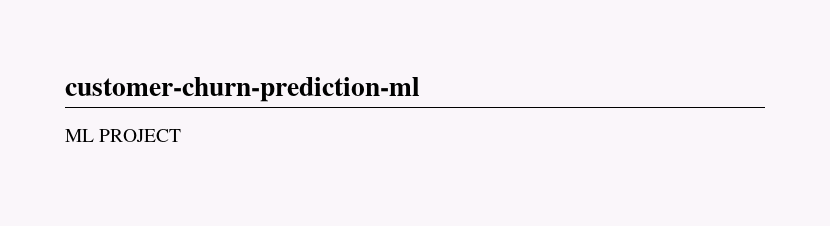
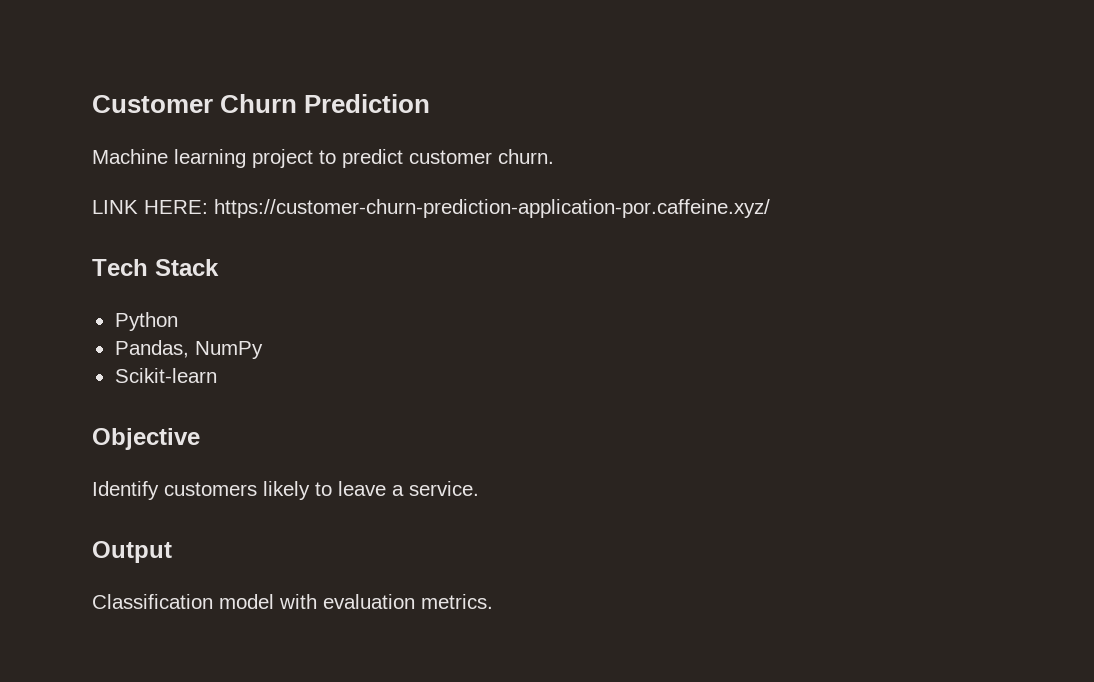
[65,77,420,102] [65,129,182,142] customer-churn-prediction-ml // ML PROJECT -> [92,94,431,113] [92,149,554,168] [92,199,770,218] [92,259,219,276] [114,312,178,331] [114,340,263,359] [114,368,217,383] [92,428,200,450] [92,481,479,500] [92,541,172,563] [92,594,493,609] Customer Churn Prediction // Machine learning project to predict customer churn. // LINK HERE: https://customer-churn-prediction-application-por.caffeine.xyz/ // Tech Stack // Python // Pandas, NumPy // Scikit-learn // Objective // Identify customers likely to leave a service. // Output // Classification model with evaluation metrics.

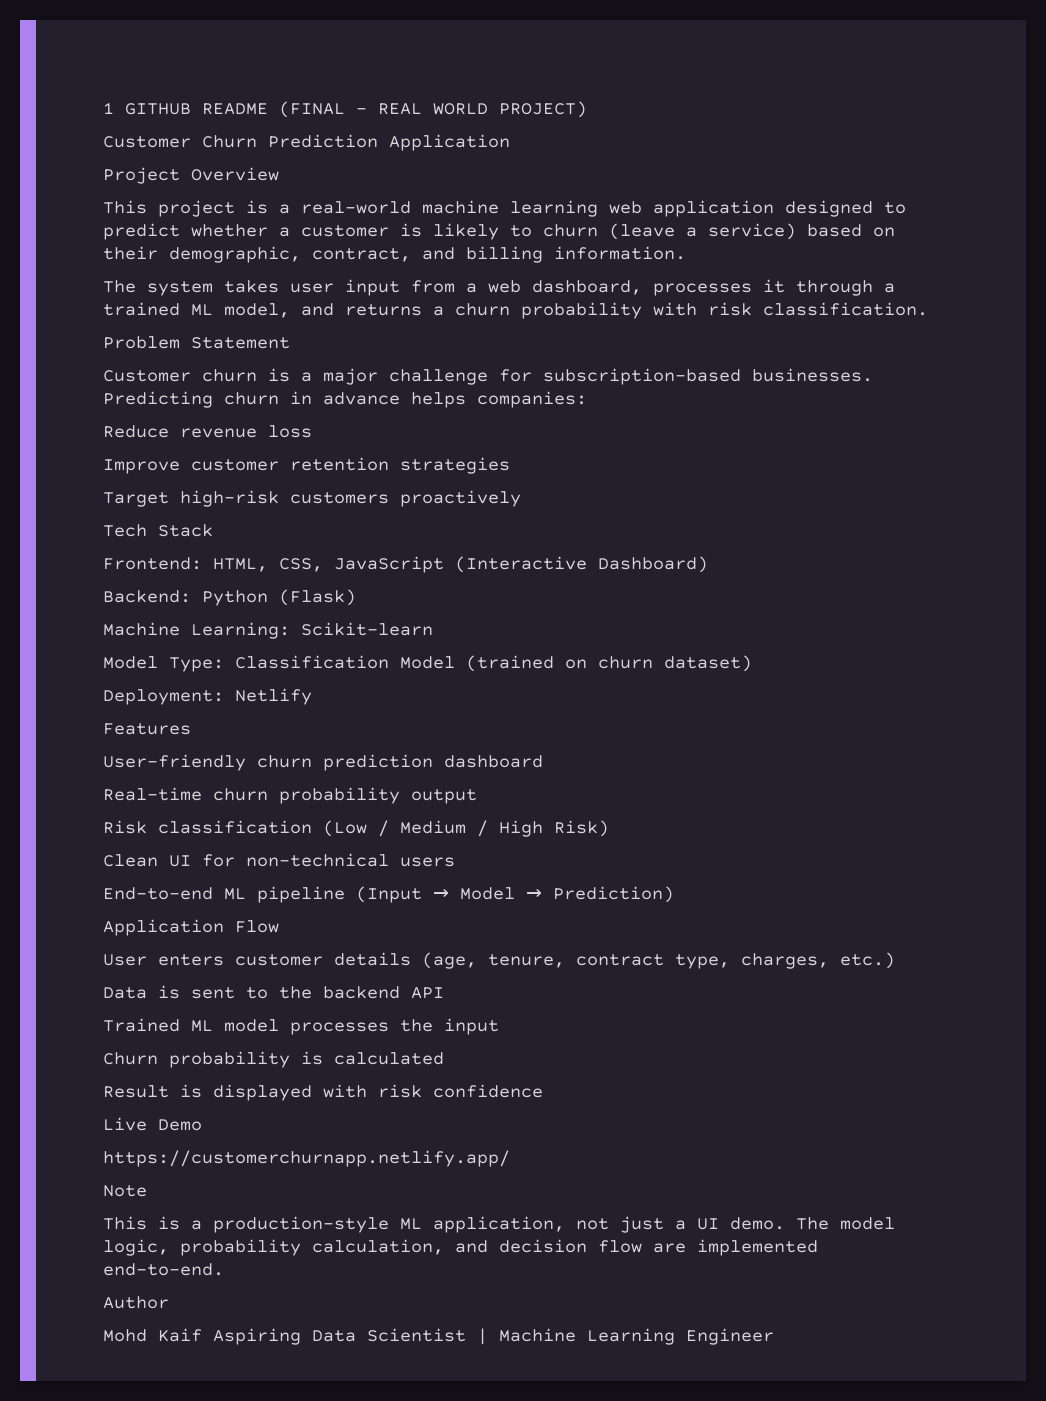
[92,94,431,113] [92,149,554,168] [92,199,770,218] [92,259,219,276] [114,312,178,331] [114,340,263,359] [114,368,217,383] [92,428,200,450] [92,481,479,500] [92,541,172,563] [92,594,493,609] Customer Churn Prediction // Machine learning project to predict customer churn. // LINK HERE: https://customer-churn-prediction-application-por.caffeine.xyz/ // Tech Stack // Python // Pandas, NumPy // Scikit-learn // Objective // Identify customers likely to leave a service. // Output // Classification model with evaluation metrics. -> [103,101,587,118] [103,134,510,151] [103,167,279,184] [103,200,906,217] [103,223,895,240] [103,246,686,263] [103,279,895,296] [103,302,928,319] [103,336,290,349] [103,368,873,385] [103,391,587,408] [103,425,312,438] [103,457,510,474] [103,490,521,507] [103,524,213,537] [103,556,708,573] [103,589,356,606] [103,622,433,639] [103,655,752,672] [103,688,312,705] [103,723,191,735] [103,754,543,771] [103,787,477,804] [103,820,609,837] [103,853,455,867] [103,886,674,903] [103,919,279,936] [103,952,895,969] [103,985,444,999] [103,1018,499,1035] [103,1051,444,1068] [103,1084,543,1101] [103,1117,202,1131] [103,1150,510,1167] [103,1185,147,1197] [103,1216,895,1233] [103,1239,818,1256] [103,1263,224,1276] [103,1296,169,1309] [103,1328,774,1345] 1 GITHUB README (FINAL – REAL WORLD PROJECT) // Customer Churn Prediction Application // Project Overview // This project is a real-world machine learning web application designed to predict whether a customer is likely to churn (leave a service) based on their demographic, contract, and billing information. // The system takes user input from a web dashboard, processes it through a trained ML model, and returns a churn probability with risk classification. // Problem Statement // Customer churn is a major challenge for subscription-based businesses. Predicting churn in advance helps companies: // Reduce revenue loss // Improve customer retention strategies // Target high-risk customers proactively // Tech Stack // Frontend: HTML, CSS, JavaScript (Interactive Dashboard) // Backend: Python (Flask) // Machine Learning: Scikit-learn // Model Type: Classification Model (trained on churn dataset) // Deployment: Netlify // Features // User-friendly churn prediction dashboard // Real-time churn probability output // Risk classification (Low / Medium / High Risk) // Clean UI for non-technical users // End-to-end ML pipeline (Input → Model → Prediction) // Application Flow // User enters customer details (age, tenure, contract type, charges, etc.) // Data is sent to the backend API // Trained ML model processes the input // Churn probability is calculated // Result is displayed with risk confidence // Live Demo // https://customerchurnapp.netlify.app/ // Note // This is a production-style ML application, not just a UI demo. The model logic, probability calculation, and decision flow are implemented end-to-end. // Author // Mohd Kaif Aspiring Data Scientist | Machine Learning Engineer

